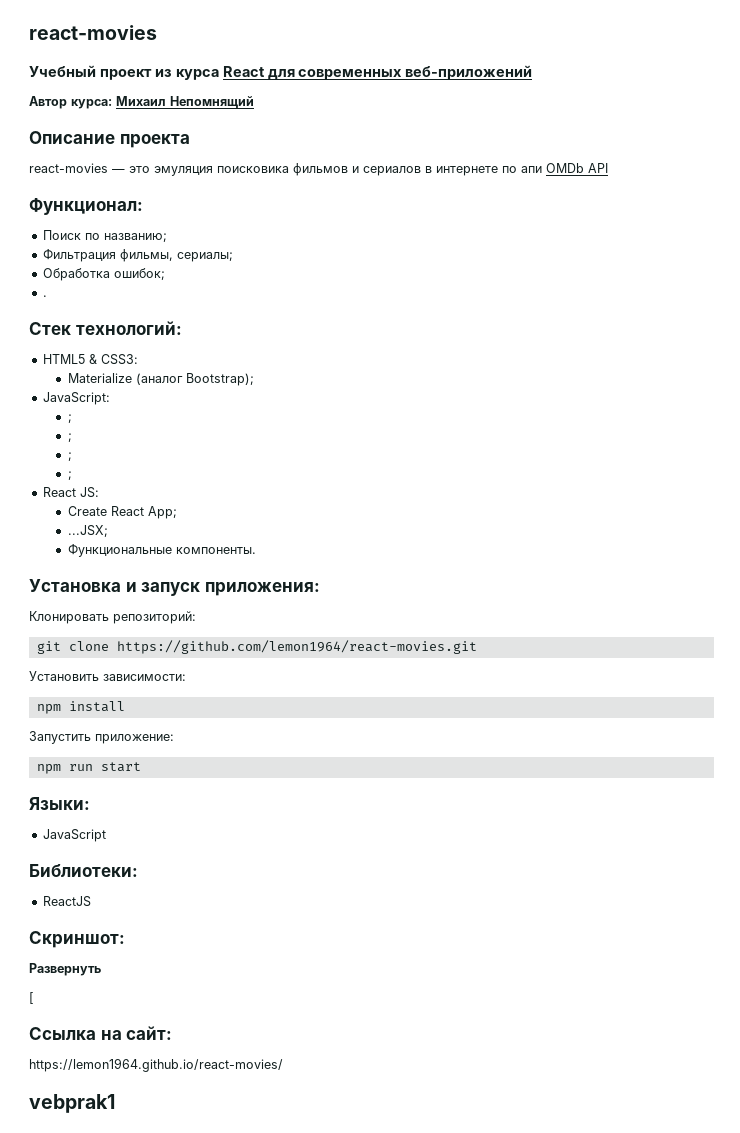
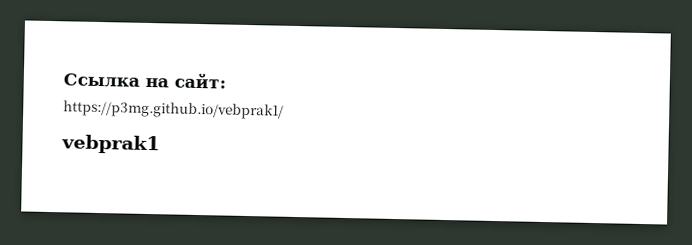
[29,25,157,40] [29,65,533,80] [29,96,254,109] [29,131,190,148] [29,163,608,176] [29,198,143,215] [42,230,167,242] [42,249,233,262] [42,268,165,281] [42,295,47,297] [29,321,182,335] [42,354,138,365] [67,373,254,386] [42,392,110,405] [67,414,72,423] [67,433,72,442] [67,452,72,461] [67,471,72,480] [42,487,99,498] [67,506,177,519] [67,525,108,537] [67,544,256,557] [29,579,320,596] [29,611,196,624] [36,640,477,654] [29,671,186,681] [36,701,125,714] [29,731,174,744] [36,762,141,774] [29,797,90,810] [42,829,106,842] [29,864,138,877] [42,896,91,907] [29,931,125,948] [29,963,101,976] [29,992,34,1004] react-movies // Учебный проект из курса React для современных веб-приложений // Автор курса: Михаил Непомнящий // Описание проекта // react-movies — это эмуляция поисковика фильмов и сериалов в интернете по апи OMDb API // Функционал: // Поиск по названию; // Фильтрация фильмы, сериалы; // Обработка ошибок; // . // Стек технологий: // HTML5 & CSS3: // Materialize (аналог Bootstrap); // JavaScript: // ; // ; // ; // ; // React JS: // Create React App; // ...JSX; // Функциональные компоненты. // Установка и запуск приложения: // Клонировать репозиторий: // git clone https://github.com/lemon1964/react-movies.git // Установить зависимости: // npm install // Запустить приложение: // npm run start // Языки: // JavaScript // Библиотеки: // ReactJS // Скриншот: // Развернуть // [ // -> (63, 80) none
[29,1058,283,1072] https://lemon1964.github.io/react-movies/ -> [63,100,284,120] https://p3mg.github.io/vebprak1/

